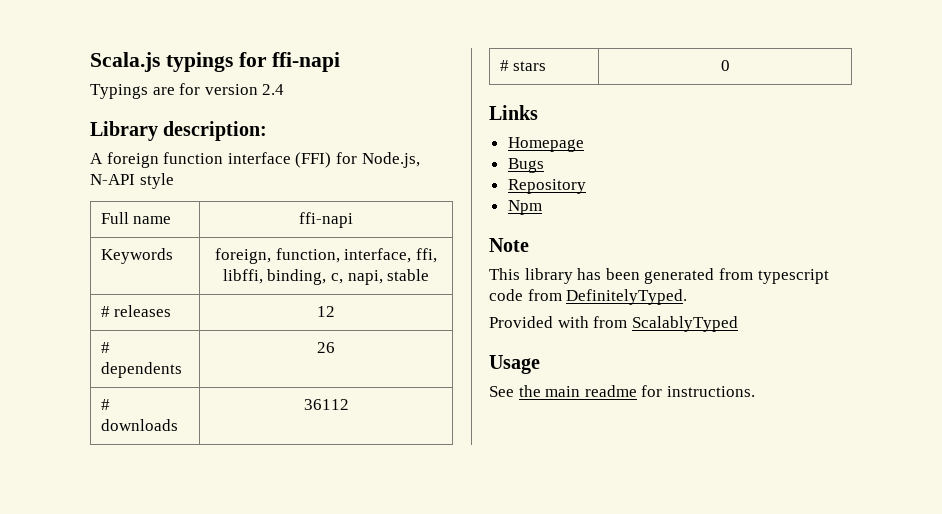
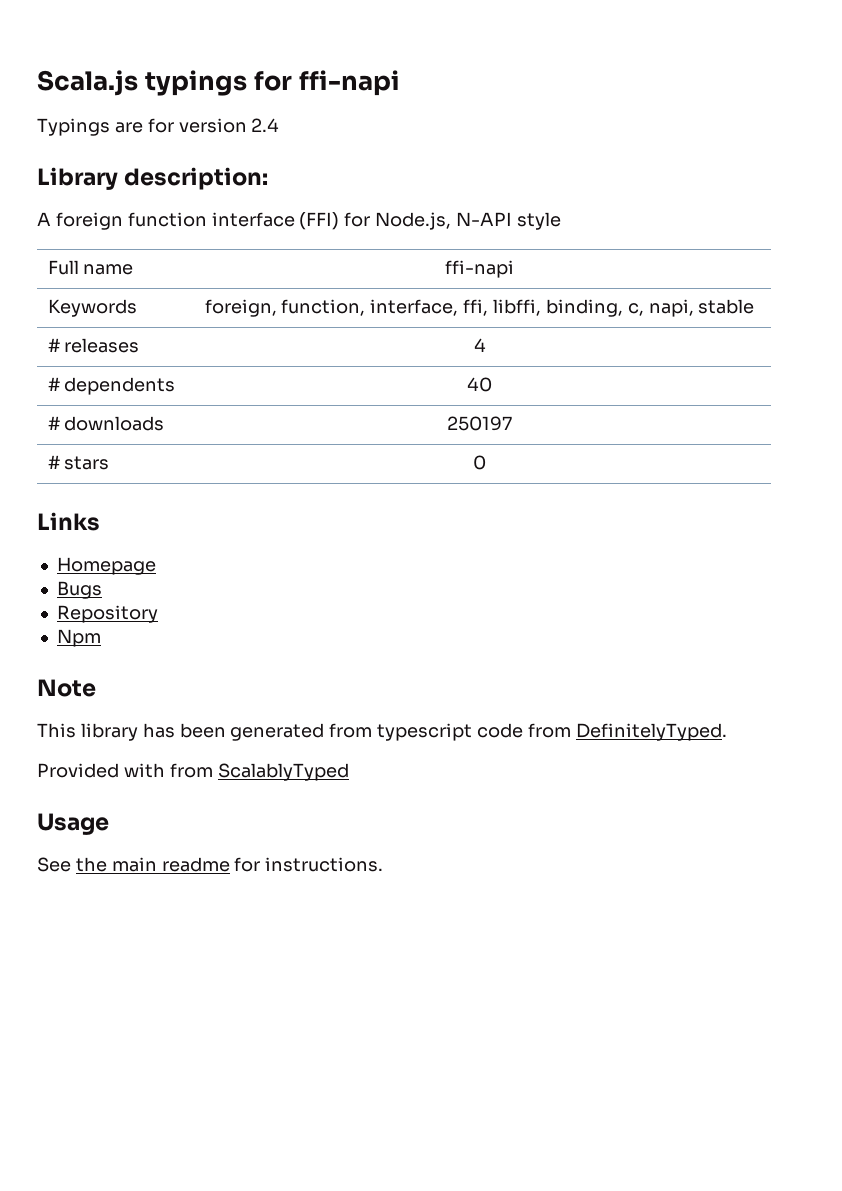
[317,306,335,317] 12 -> [473,338,486,352] 4
[317,342,335,353] 26 -> [467,377,492,392] 40
[303,399,349,410] 36112 -> [447,416,512,431] 250197

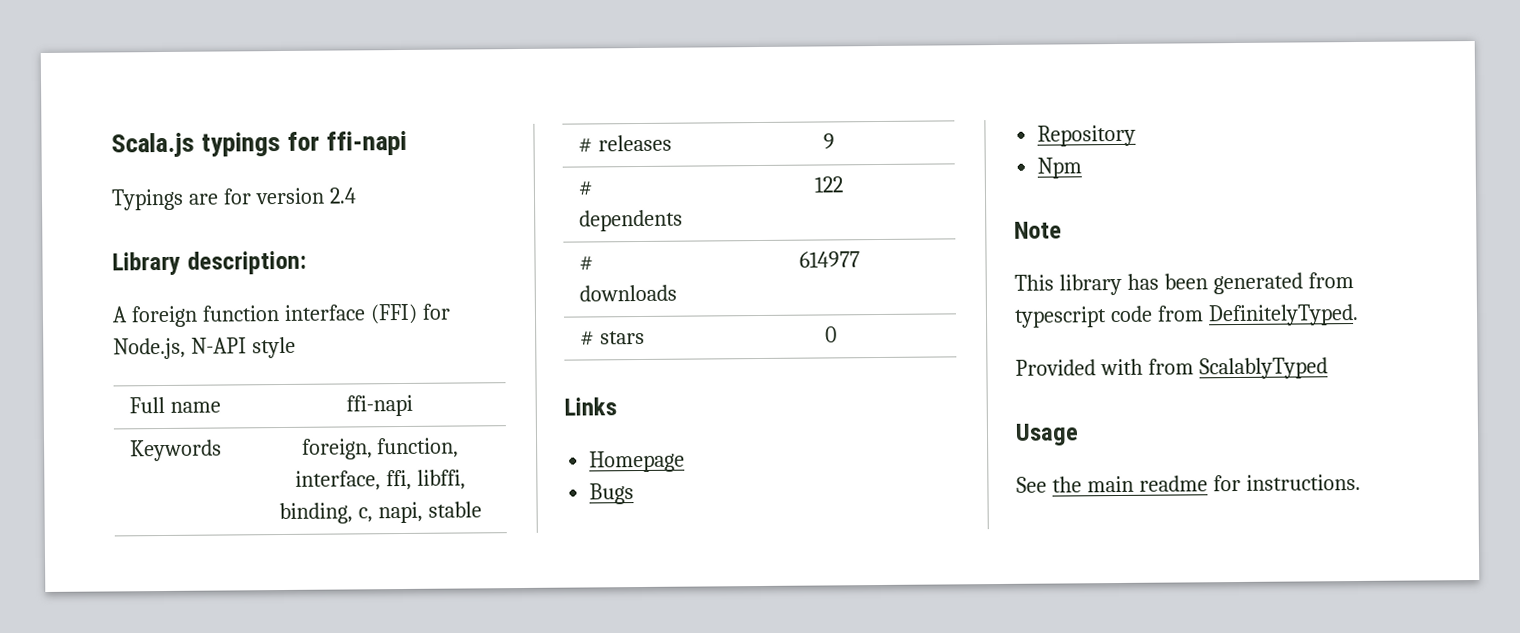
[473,338,486,352] 4 -> [822,133,835,150] 9
[467,377,492,392] 40 -> [814,176,843,193] 122
[447,416,512,431] 250197 -> [799,251,860,268] 614977

